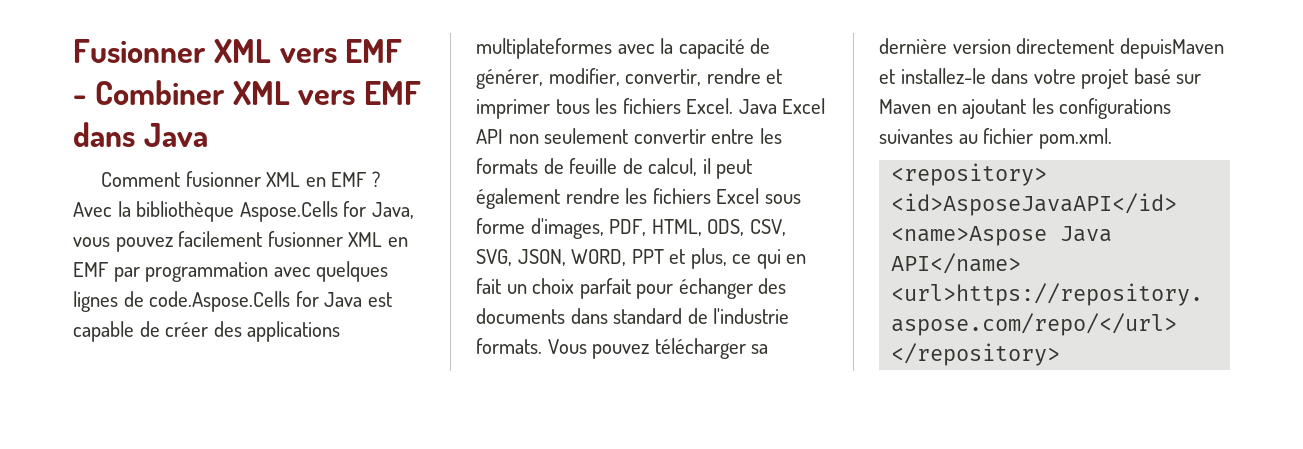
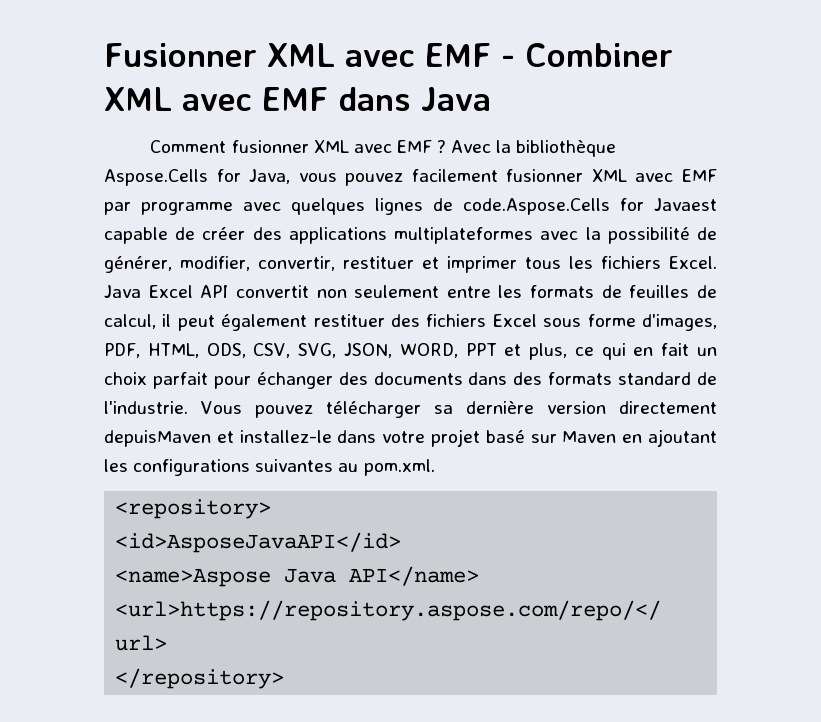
[279,48,337,63] vers -> [344,50,415,67] avec
[298,90,356,105] vers -> [182,94,252,111] avec
[305,177,326,187] en -> [353,144,392,153] avec
[387,237,408,247] en -> [635,173,674,182] avec
[145,262,269,282] programmation -> [141,202,233,215] programme
[324,292,392,307] Java est -> [654,198,717,211] Javaest
[678,39,745,59] capacité -> [607,227,690,244] possibilité
[706,68,761,84] rendre -> [343,256,414,269] restituer
(503, 136) none -> [235,285,309,298] convertit
[633,129,706,144] convertir -> (440, 291) none
[569,158,618,174] feuille -> [629,285,690,298] feuilles
[565,188,648,204] rendre les -> [313,314,420,327] restituer des
[613,308,790,324] [476,338,542,354] standard de l'industrie formats. -> [513,372,717,385] [104,401,188,414] des formats standard de l'industrie.
[983,128,1034,144] fichier -> (359, 467) none

